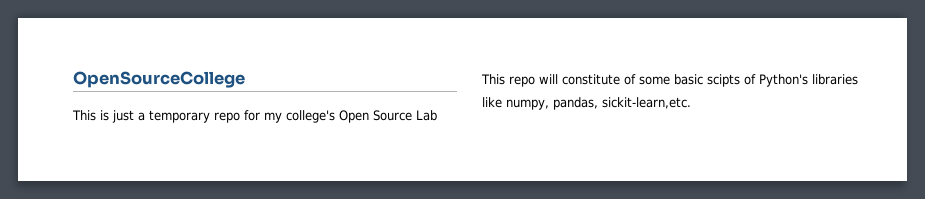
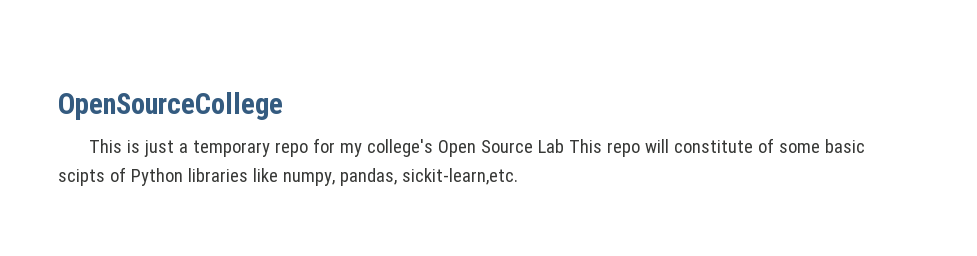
[759,74,808,87] Python's -> [130,168,183,186] Python

